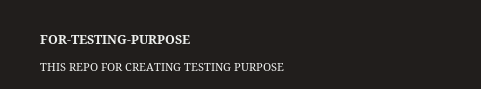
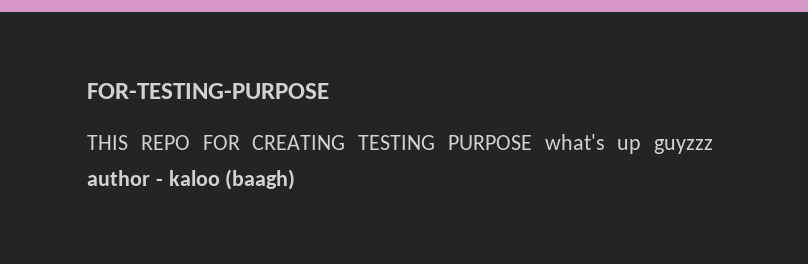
(284, 67) none -> [544,134,713,154] [87,169,296,190] what's up guyzzz author - kaloo (baagh)

